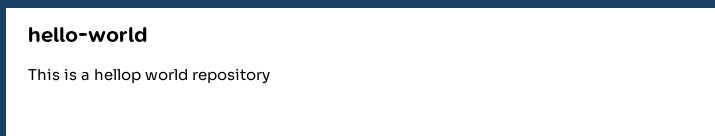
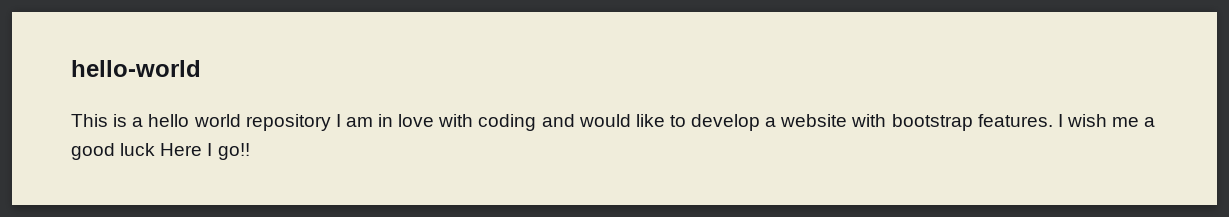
[94,69,142,83] hellop -> [148,114,190,127] hello
(271, 76) none -> [335,114,1156,131] [71,143,250,160] I am in love with coding and would like to develop a website with bootstrap features. I wish me a good luck Here I go!!

